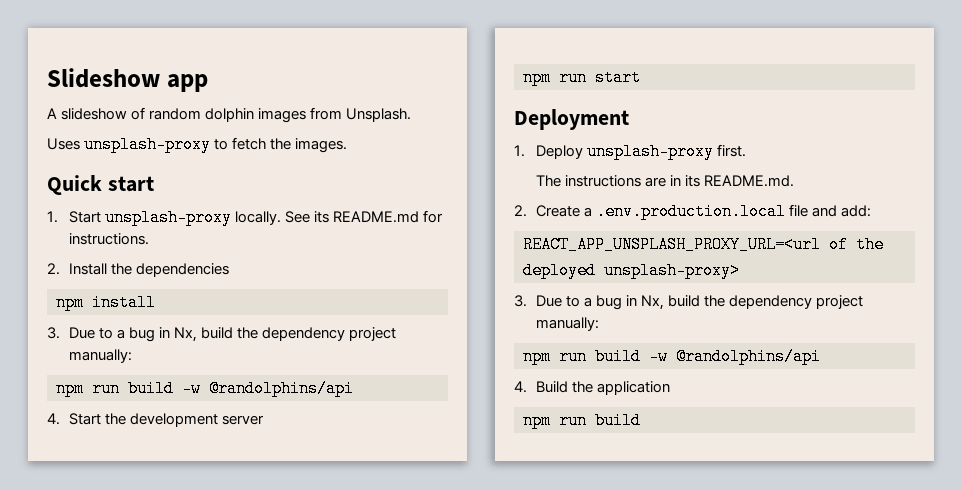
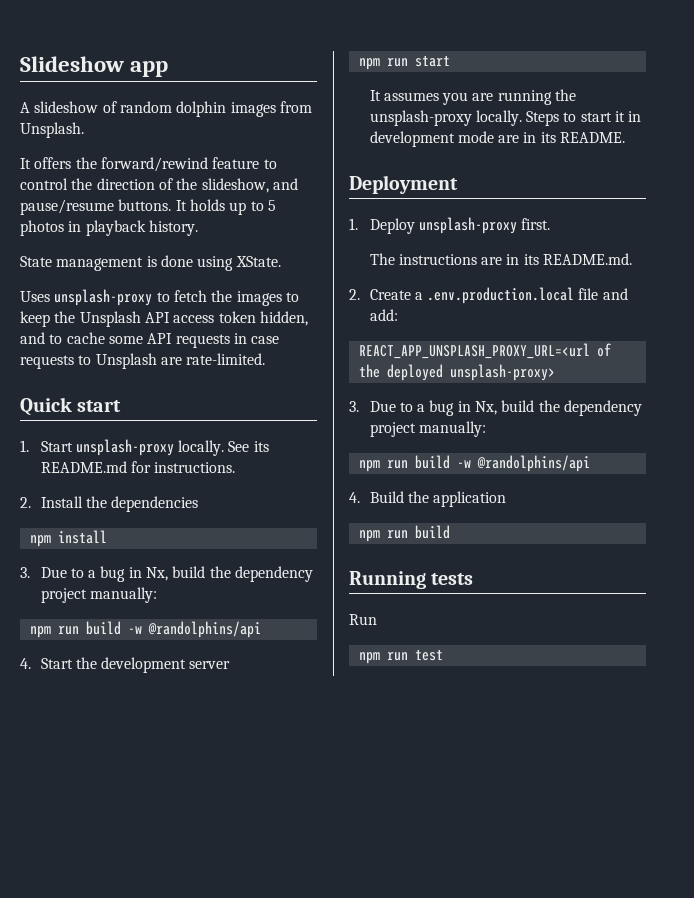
(412, 115) none -> [20,157,277,172] [20,178,298,193] [20,199,276,215] [20,220,198,236] [20,255,281,271] // It offers the forward/rewind feature to control the direction of the slideshow, and pause/resume buttons. It holds up to 5 photos in playback history. // State management is done using XState.
[295,138,348,153] images. -> [236,291,299,306] [20,311,308,327] [20,332,280,348] [20,353,266,369] images to keep the Unsplash API access token hidden, and to cache some API requests in case requests to Unsplash are rate-limited.
(641, 77) none -> [369,89,577,105] [369,110,642,126] [369,131,626,147] // It assumes you are running the unsplash-proxy locally. Steps to start it in development mode are in its README.
(641, 420) none -> [349,571,474,589] [349,614,377,625] [358,650,443,664] // Running tests // Run // npm run test

